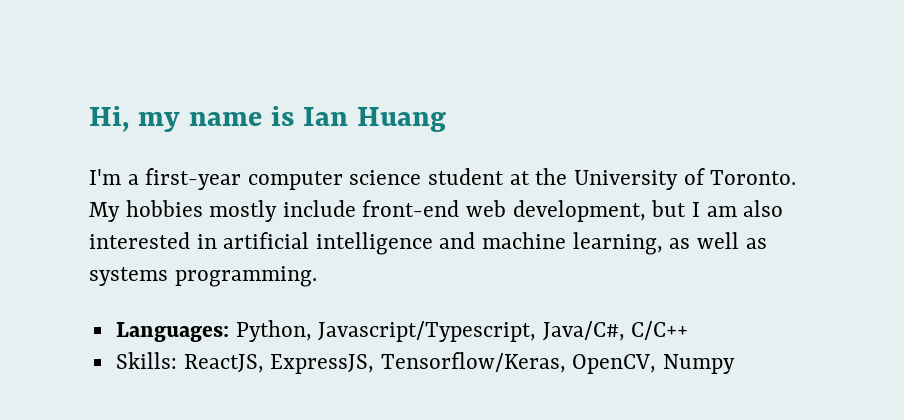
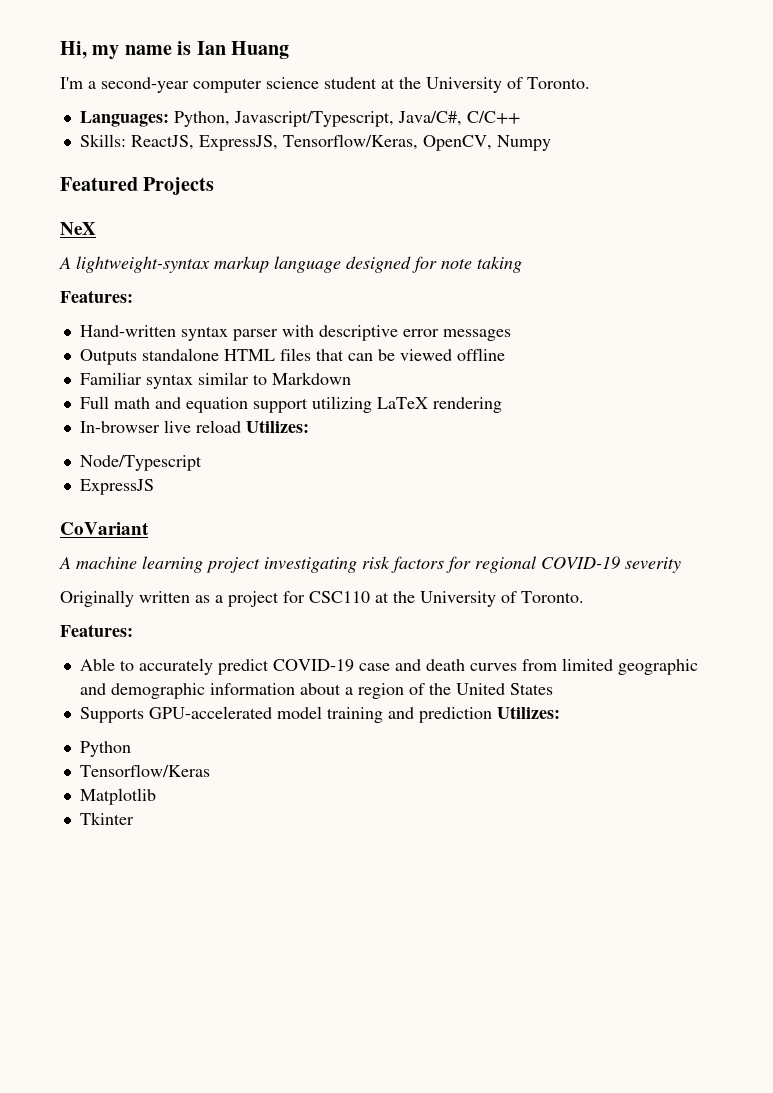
[145,168,242,190] first-year -> [101,77,189,93] second-year
[89,200,784,222] [89,232,767,255] [89,266,317,287] My hobbies mostly include front-end web development, but I am also interested in artificial intelligence and machine learning, as well as systems programming. -> (590, 83) none
(736, 364) none -> [60,177,215,195] [60,222,96,235] [59,256,522,273] [60,290,133,303] [79,325,511,341] [79,348,505,365] [79,372,351,389] [79,396,502,413] [79,420,309,433] [79,455,202,471] [79,479,154,495] [60,522,149,535] [59,556,681,573] [60,590,584,607] [60,624,133,637] [79,658,698,675] [79,683,553,699] [79,706,560,723] [79,741,131,757] [79,764,210,777] [79,788,156,805] [79,812,134,825] // Featured Projects // NeX // A lightweight-syntax markup language designed for note taking // Features: // Hand-written syntax parser with descriptive error messages // Outputs standalone HTML files that can be viewed offline // Familiar syntax similar to Markdown // Full math and equation support utilizing LaTeX rendering // In-browser live reload Utilizes: // Node/Typescript // ExpressJS // CoVariant // A machine learning project investigating risk factors for regional COVID-19 severity // Originally written as a project for CSC110 at the University of Toronto. // Features: // Able to accurately predict COVID-19 case and death curves from limited geographic and demographic information about a region of the United States // Supports GPU-accelerated model training and prediction Utilizes: // Python // Tensorflow/Keras // Matplotlib // Tkinter

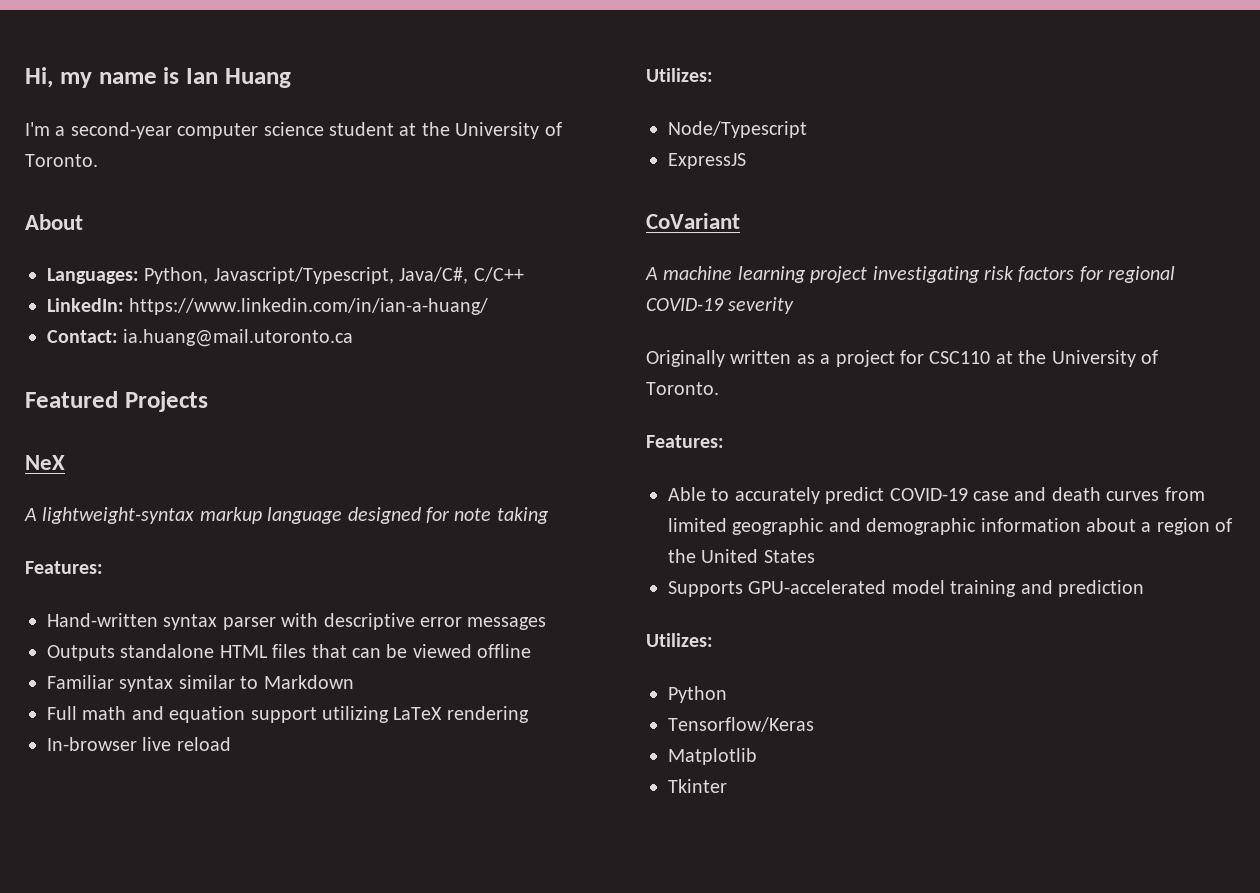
(590, 83) none -> [25,214,83,230] // About
[79,134,551,151] Skills: ReactJS, ExpressJS, Tensorflow/Keras, OpenCV, Numpy -> [47,298,489,315] [47,329,354,347] LinkedIn: https://www.linkedin.com/in/ian-a-huang/ // Contact: ia.huang@mail.utoronto.ca
(241, 426) none -> (231, 744) //
(492, 715) none -> (1144, 588) //

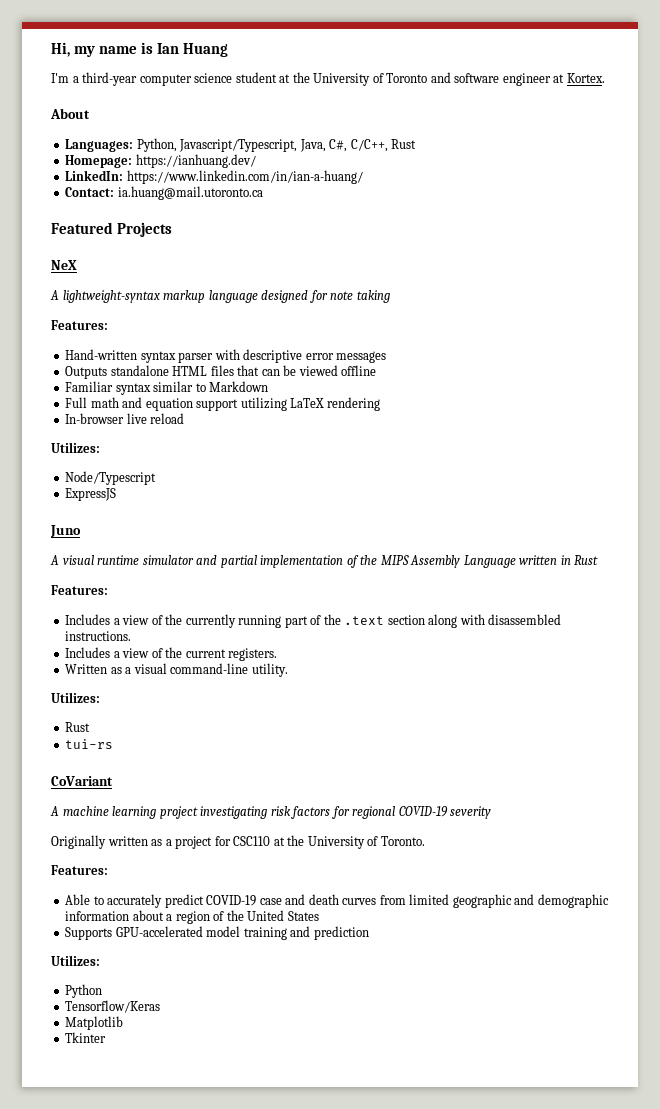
[70,122,172,139] second-year -> [82,72,138,86] third-year
[25,154,98,167] [25,214,83,230] [47,267,524,284] Toronto. // About // Languages: Python, Javascript/Typescript, Java/C#, C/C++ -> [386,72,605,86] [50,108,90,119] [65,138,417,152] [65,154,256,168] Toronto and software engineer at Kortex. // About // Languages: Python, Javascript/Typescript, Java, C#, C/C++, Rust // Homepage: https://ianhuang.dev/
(746, 161) none -> [50,525,81,538] [50,555,599,568] [51,585,108,595] [65,614,562,628] [65,631,132,641] [65,647,278,661] [65,663,288,677] [51,692,100,703] [65,722,91,732] [65,739,114,749] // Juno // A visual runtime simulator and partial implementation of the MIPS Assembly Language written in Rust // Features: // Includes a view of the currently running part of the .text section along with disassembled instructions. // Includes a view of the current registers. // Written as a visual command-line utility. // Utilizes: // Rust // tui-rs

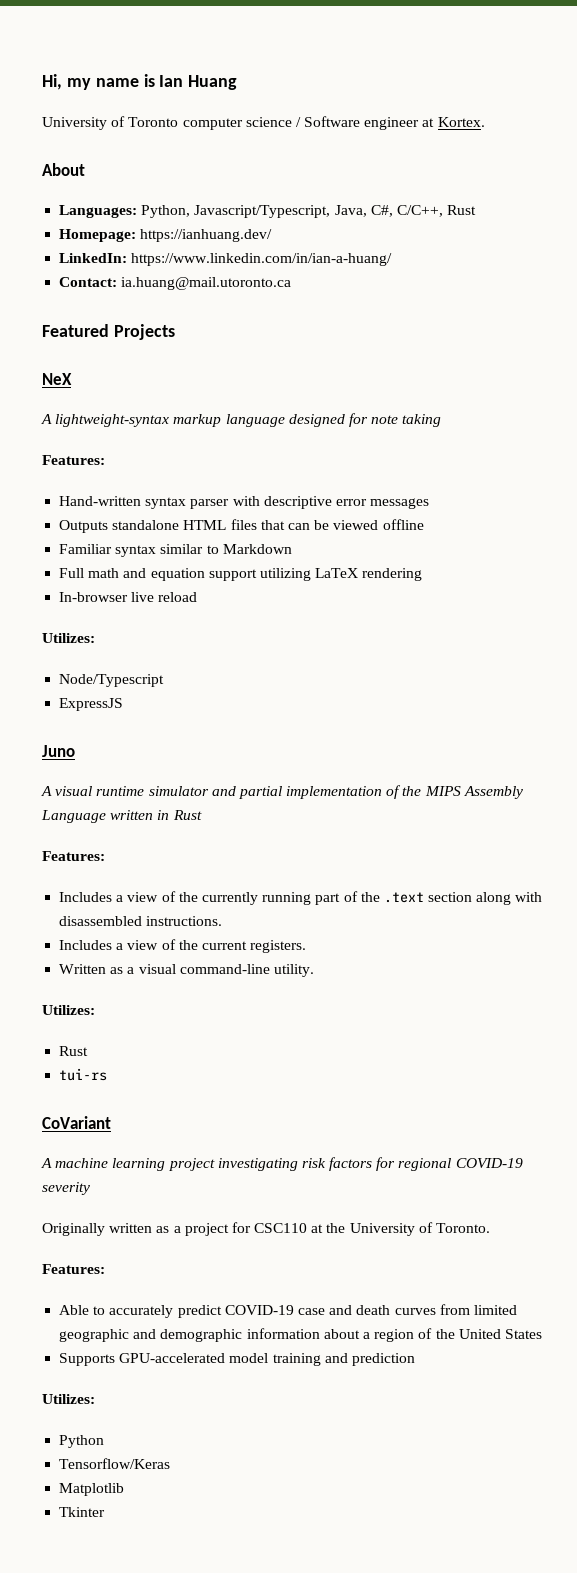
[51,72,500,86] I'm a third-year computer science student at the University of Toronto and software -> [42,116,361,130] University of Toronto computer science / Software

